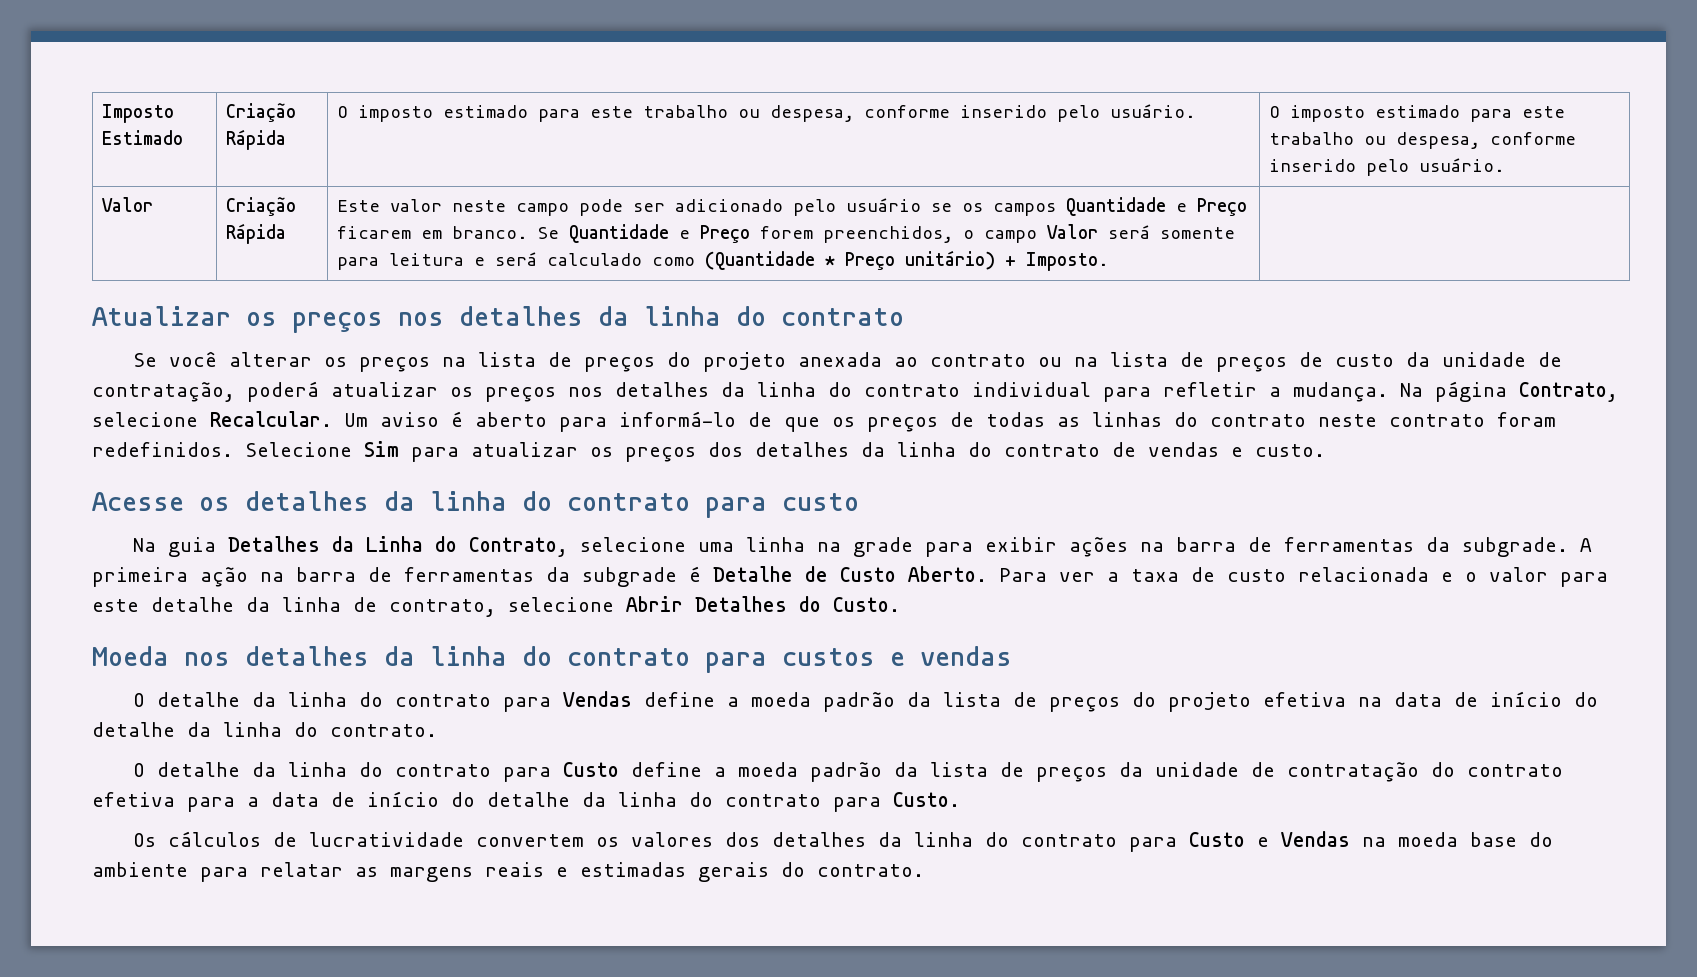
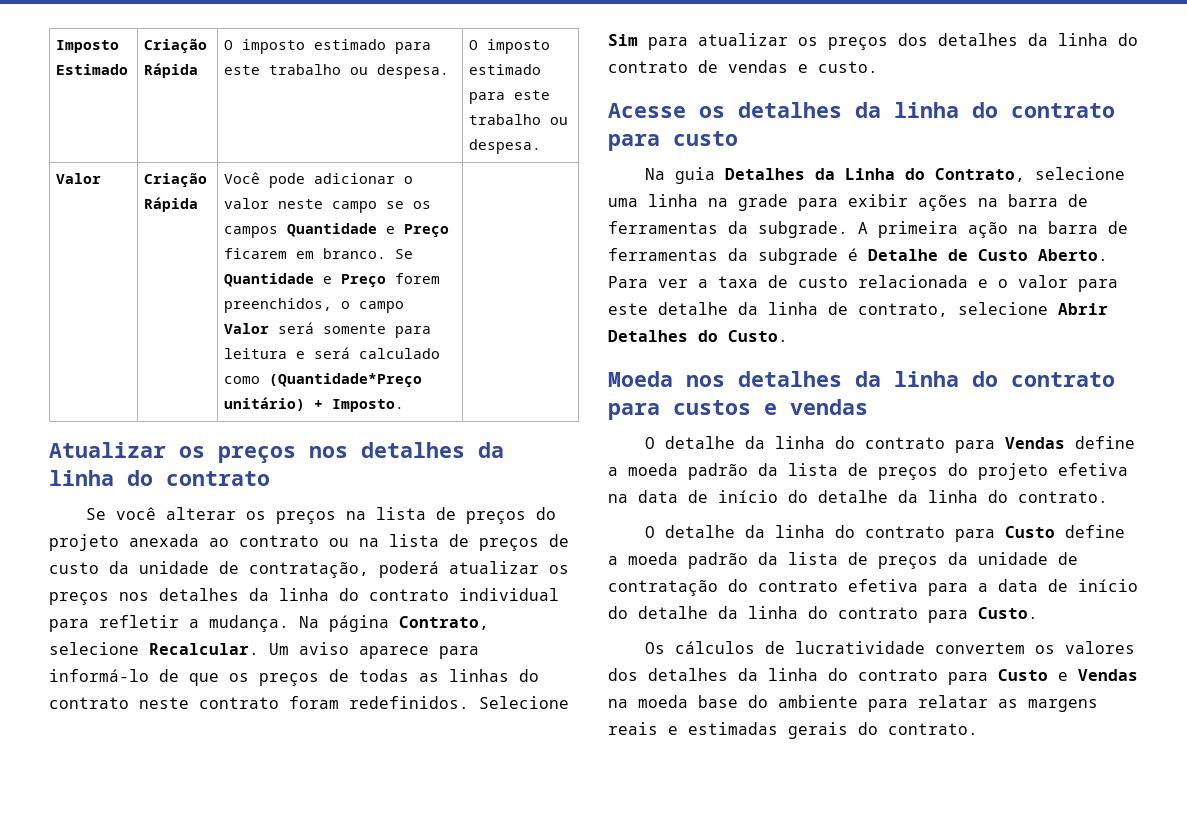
[769,104,1196,122] [1268,105,1565,122] [1268,132,1576,149] [1268,158,1505,176] [101,197,153,212] [225,197,296,216] [225,223,286,244] [336,198,921,216] despesa, conforme inserido pelo usuário. | O imposto estimado para este trabalho ou despesa, conforme inserido pelo usuário. // Valor | Criação Rápida | Este valor neste campo pode ser adicionado pelo usuário -> [377,64,450,79] [469,39,551,54] [469,64,542,75] [469,90,551,104] [469,114,569,125] [469,139,542,154] [56,173,102,184] [144,172,208,188] [144,197,199,212] [224,172,414,188] [224,198,378,213] despesa. | O imposto estimado para este trabalho ou despesa. // Valor | Criação Rápida | Você pode adicionar o valor neste campo
[704,251,895,270] (Quantidade * Preço -> [269,373,423,388] (Quantidade*Preço
[451,411,547,427] é aberto -> [359,646,429,659] aparece

